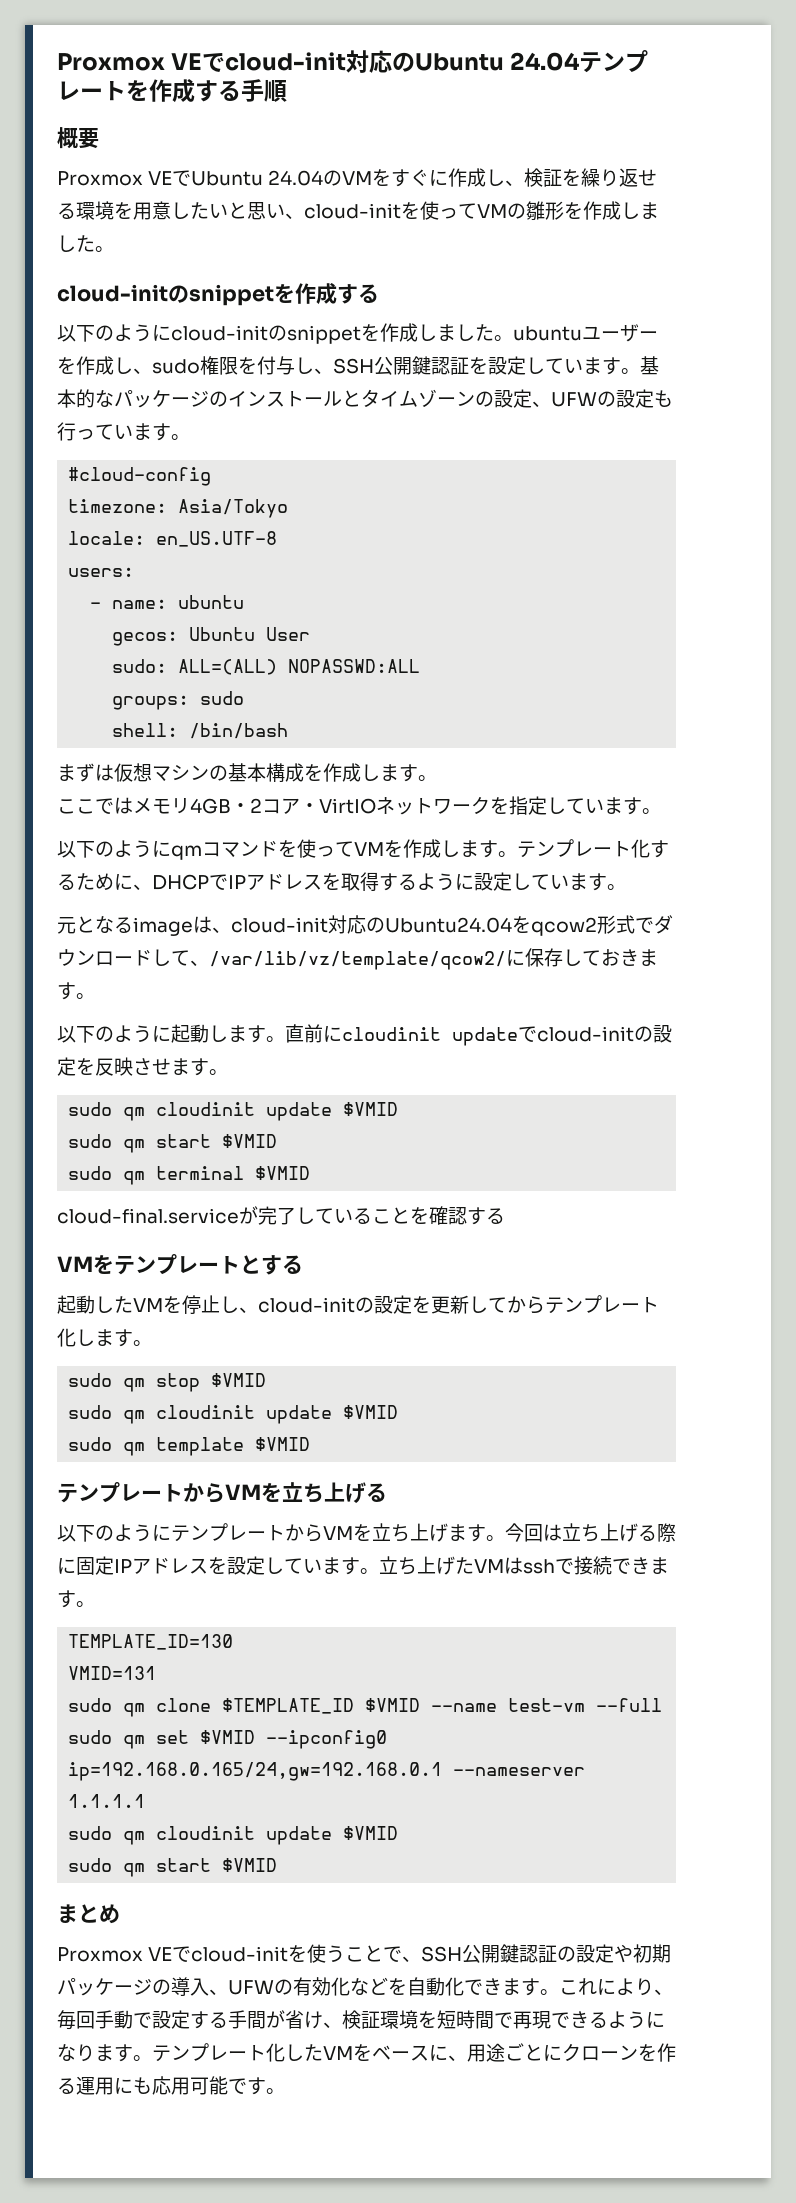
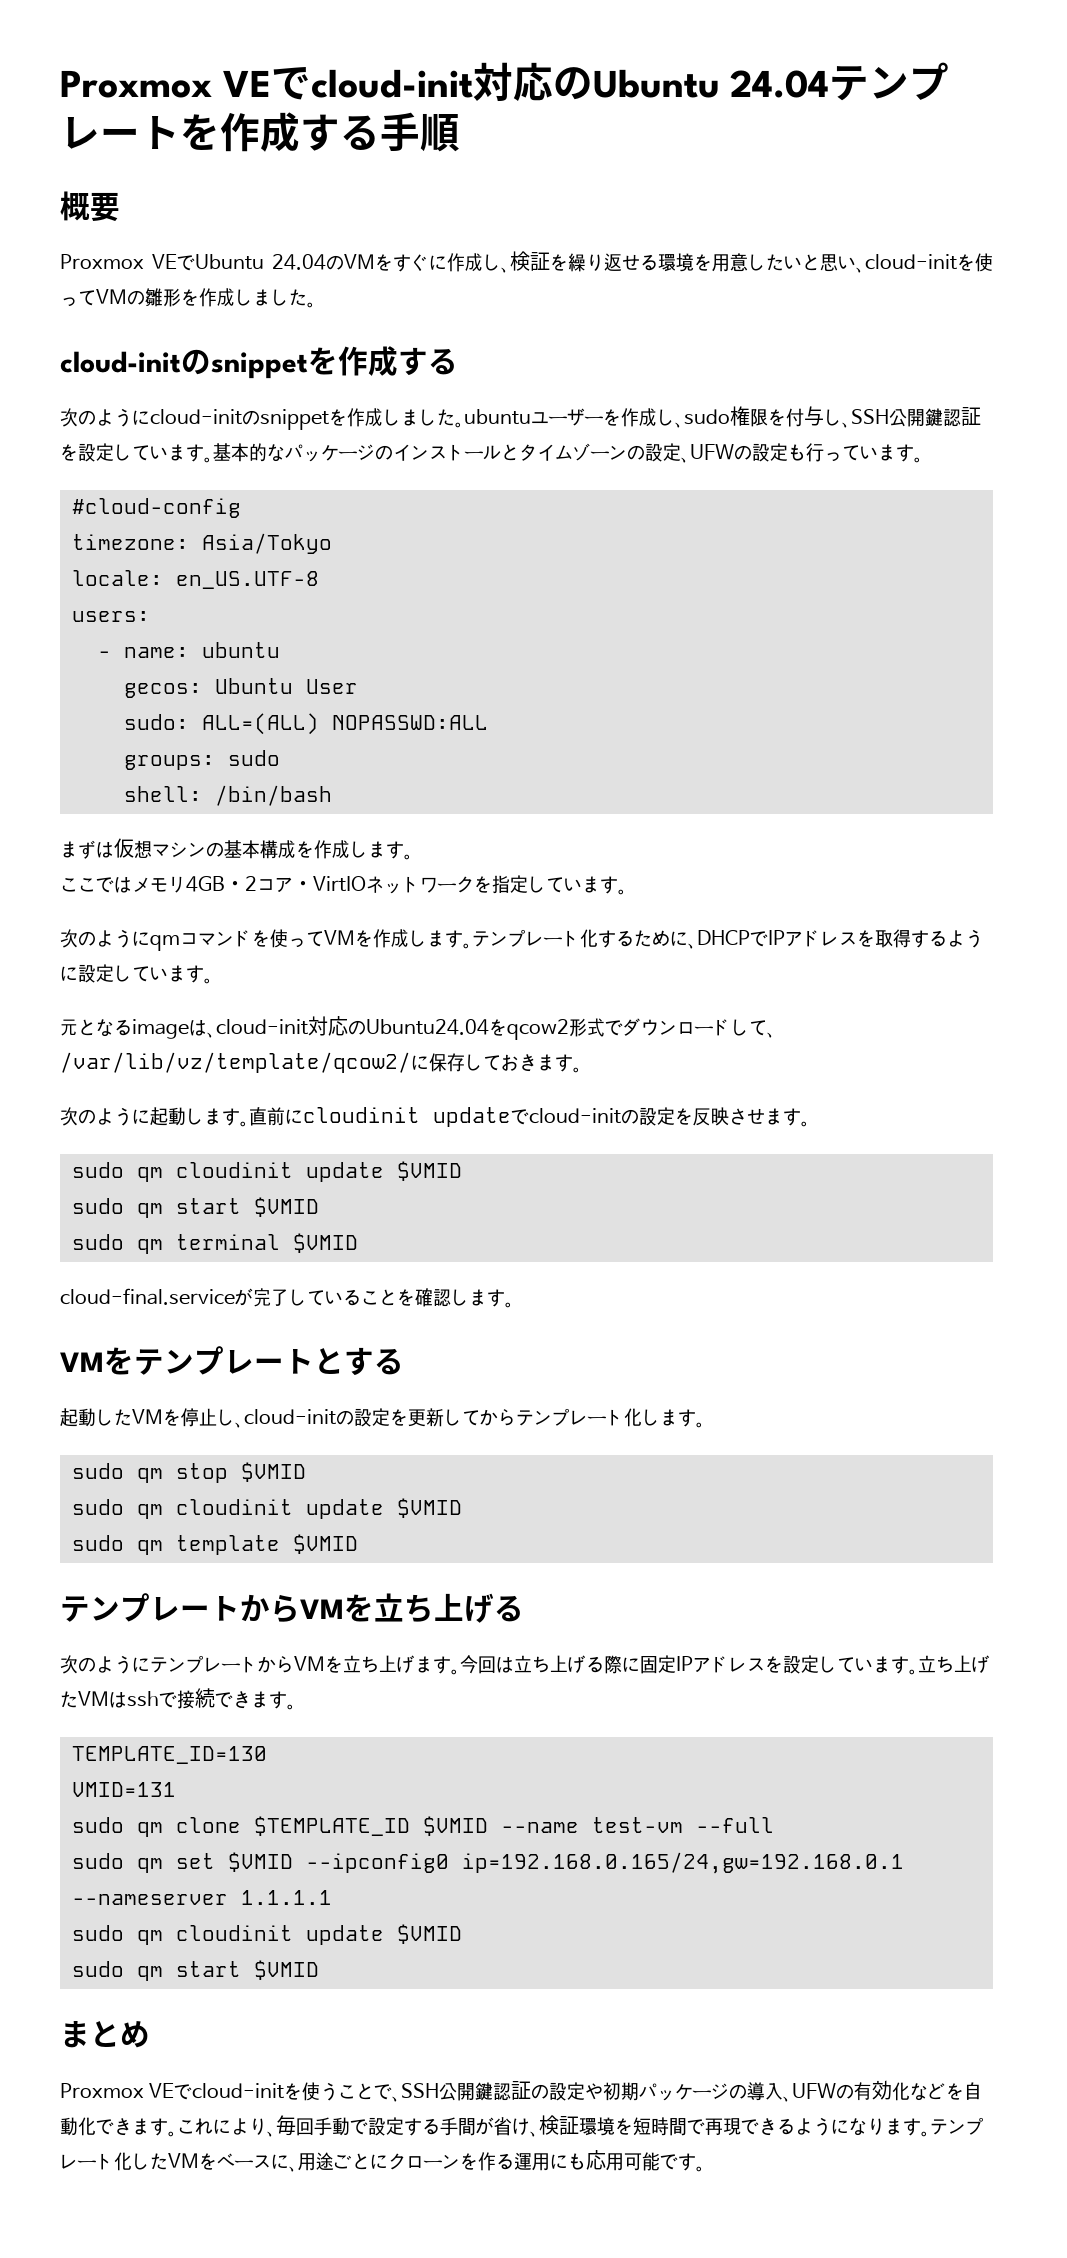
[57,325,95,342] 以下 -> [60,408,78,427] 次
[57,841,95,858] 以下 -> [60,929,78,948] 次
[57,1026,95,1043] 以下 -> [60,1107,78,1126] 次
[467,1207,505,1225] する -> [451,1289,514,1308] します。
[57,1525,95,1542] 以下 -> [60,1655,78,1674] 次

